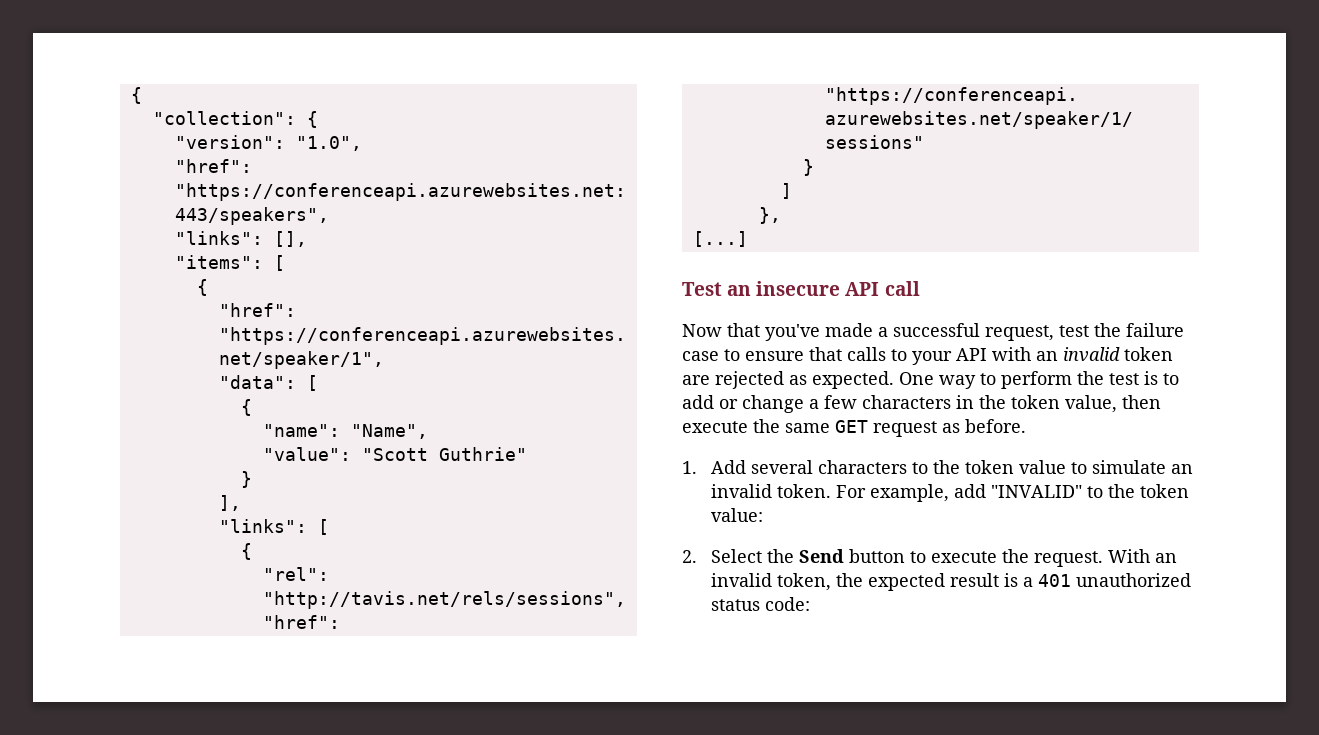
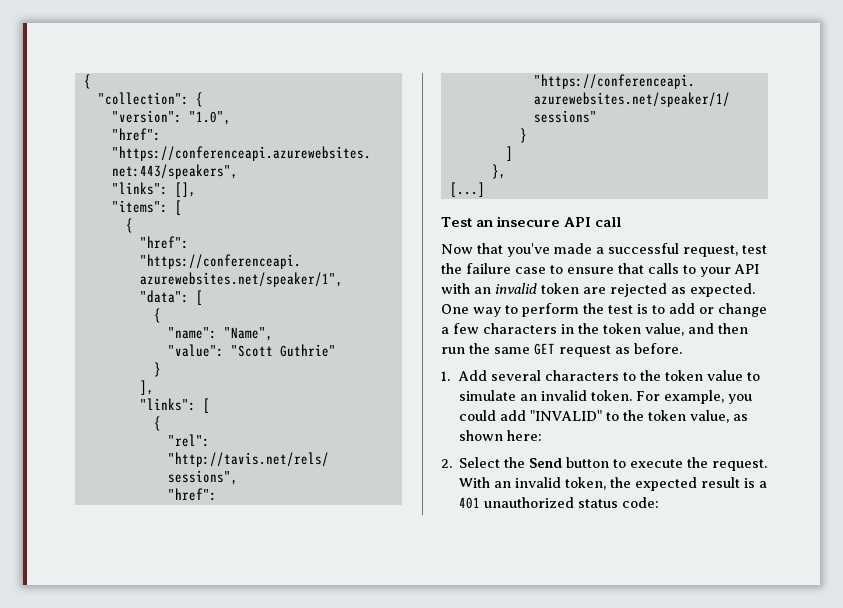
[1122,395,1161,409] [682,421,748,433] then execute -> [688,323,748,334] [441,347,465,354] and then run
(950, 493) none -> [727,394,752,404] [458,410,496,421] you could
[711,508,764,522] value: -> [689,410,748,423] [458,430,542,441] value, as shown here:

